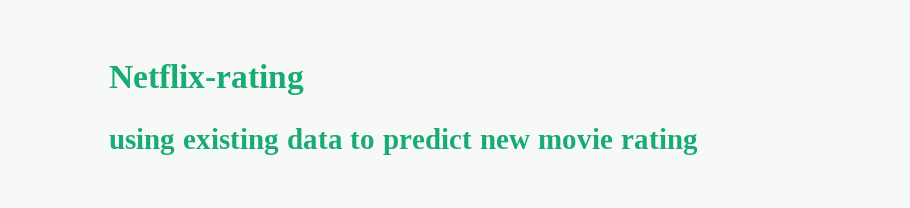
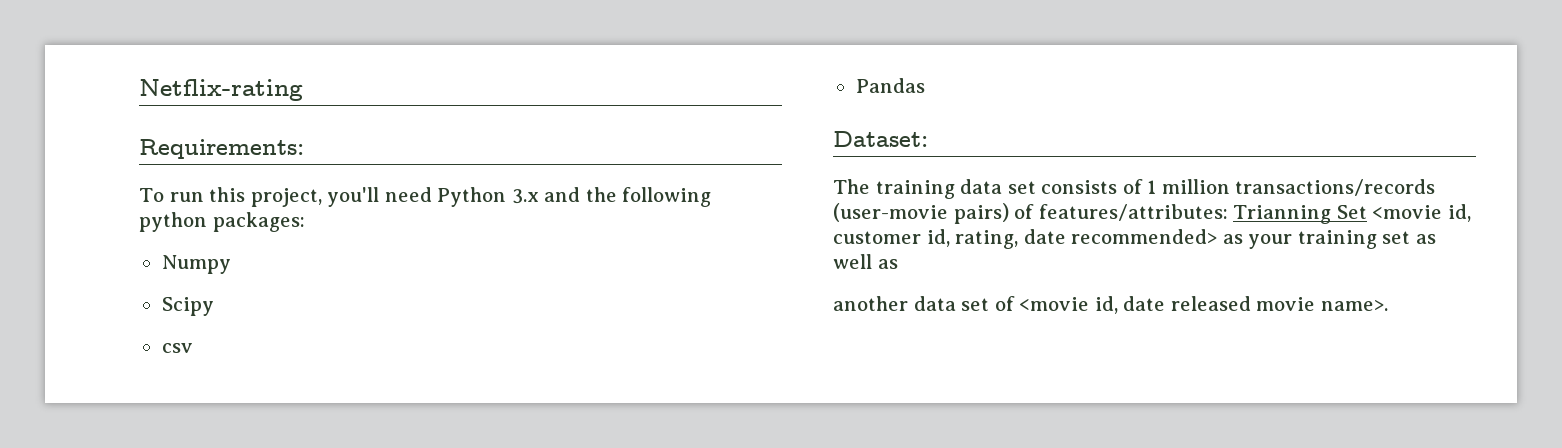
[109,128,698,155] using existing data to predict new movie rating -> [139,139,304,159] [139,187,712,207] [139,212,305,232] [161,255,231,274] [161,297,214,316] [161,343,193,353] [855,78,925,93] [833,131,928,147] [833,179,1436,199] [833,203,1471,224] [833,229,1436,249] [833,254,898,269] [833,296,1388,314] Requirements: // To run this project, you'll need Python 3.x and the following python packages: // Numpy // Scipy // csv // Pandas // Dataset: // The training data set consists of 1 million transactions/records (user-movie pairs) of features/attributes: Trianning Set <movie id, customer id, rating, date recommended> as your training set as well as // another data set of <movie id, date released movie name>.

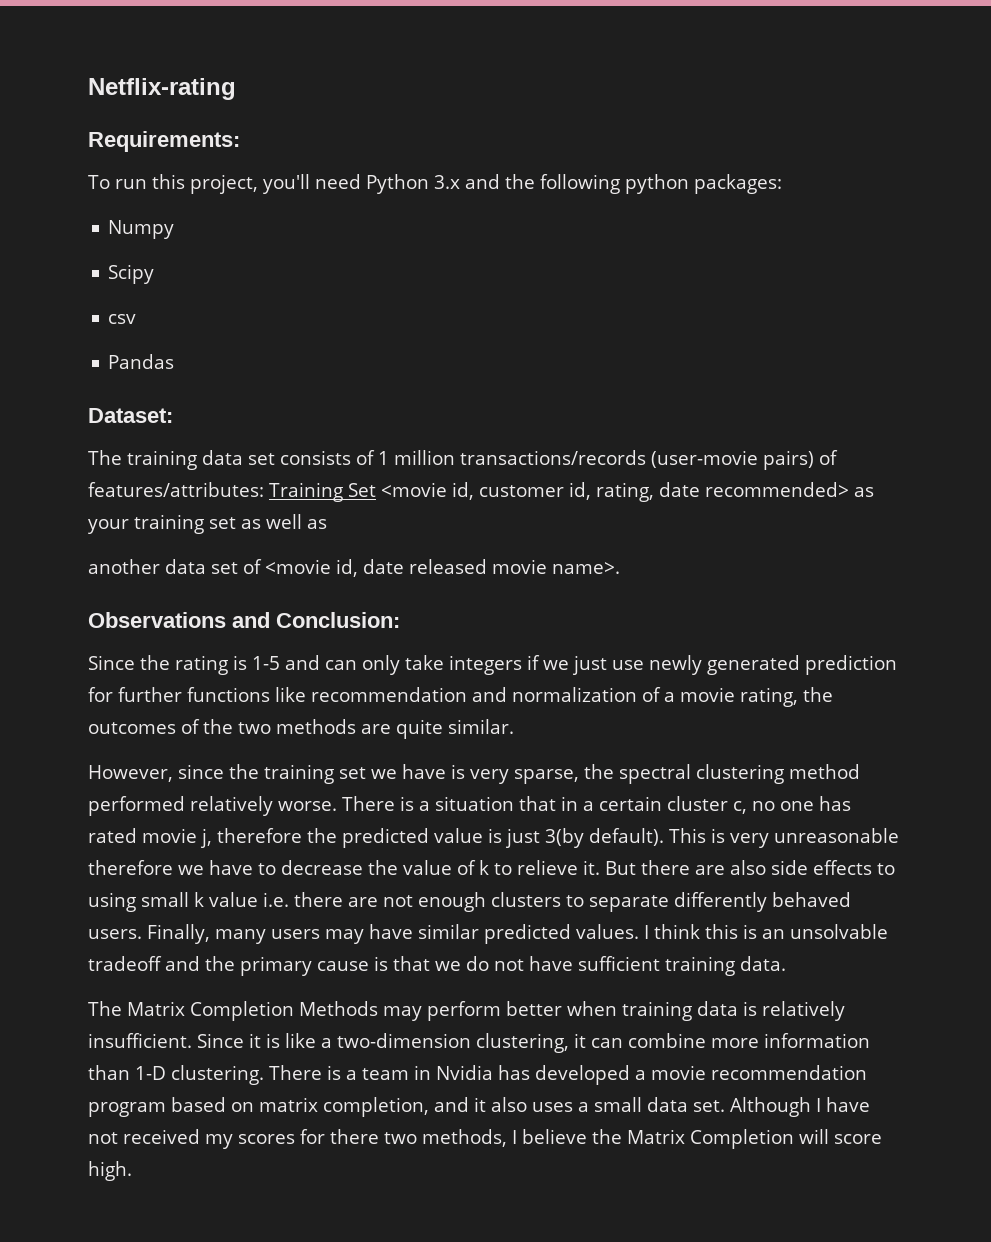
[1233,205,1332,224] Trianning -> [269,482,343,502] Training
(1388, 305) none -> [88,612,400,628] [88,655,897,675] [88,687,833,707] [88,719,514,739] [88,764,860,784] [88,796,851,816] [88,828,899,848] [88,860,895,875] [88,892,851,912] [88,924,888,944] [88,956,786,976] [88,1001,845,1021] [88,1033,870,1053] [88,1065,867,1085] [88,1097,870,1117] [88,1129,882,1149] [88,1161,132,1181] // Observations and Conclusion: // Since the rating is 1-5 and can only take integers if we just use newly generated prediction for further functions like recommendation and normalization of a movie rating, the outcomes of the two methods are quite similar. // However, since the training set we have is very sparse, the spectral clustering method performed relatively worse. There is a situation that in a certain cluster c, no one has rated movie j, therefore the predicted value is just 3(by default). This is very unreasonable therefore we have to decrease the value of k to relieve it. But there are also side effects to using small k value i.e. there are not enough clusters to separate differently behaved users. Finally, many users may have similar predicted values. I think this is an unsolvable tradeoff and the primary cause is that we do not have sufficient training data. // The Matrix Completion Methods may perform better when training data is relatively insufficient. Since it is like a two-dimension clustering, it can combine more information than 1-D clustering. There is a team in Nvidia has developed a movie recommendation program based on matrix completion, and it also uses a small data set. Although I have not received my scores for there two methods, I believe the Matrix Completion will score high.

